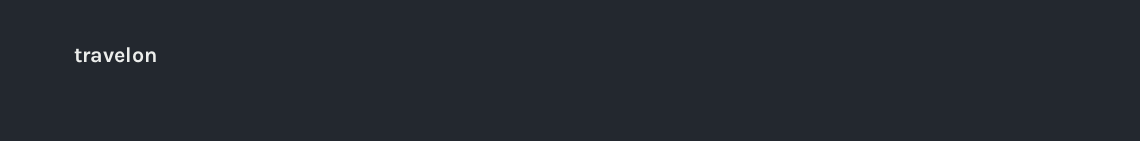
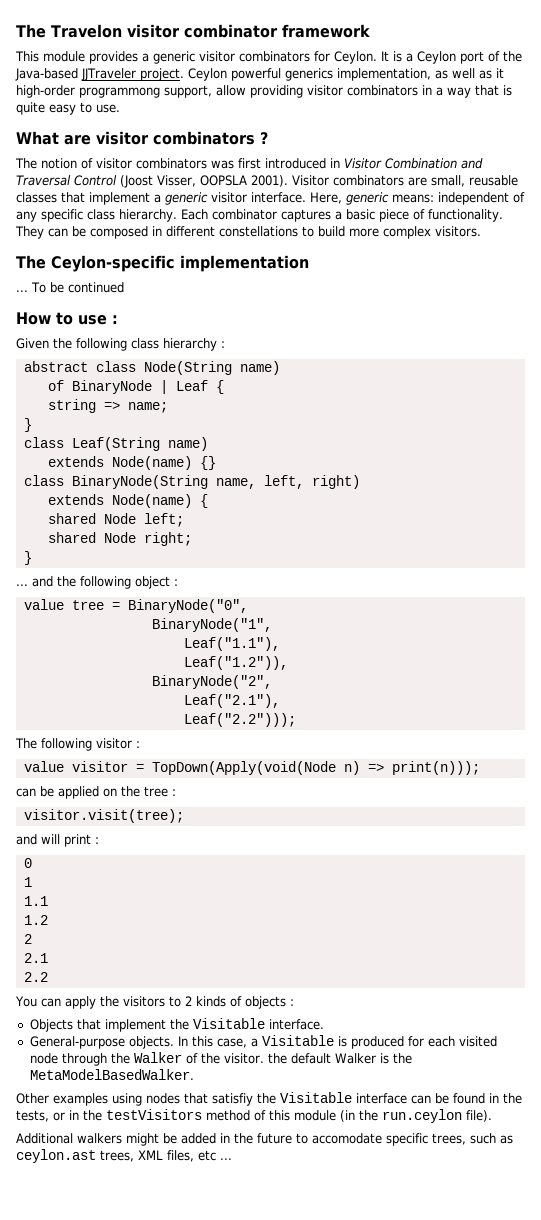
[74,47,157,63] travelon -> [16,24,370,38] [15,51,522,64] [15,68,504,81] [16,85,512,98] [16,102,120,115] [16,131,268,145] [15,158,483,169] [16,175,518,188] [16,192,525,205] [16,209,503,222] [15,226,481,239] [16,255,309,272] [16,282,124,293] [16,312,118,325] [16,338,225,351] [23,361,280,375] [47,380,224,394] [47,399,168,413] [23,418,32,432] [23,437,208,451] [47,456,216,470] [23,475,360,489] [47,494,208,508] [47,513,184,527] [47,532,192,546] [23,551,32,565] [16,576,178,589] [23,599,248,613] [151,618,272,632] [183,637,280,651] [183,656,288,670] [151,675,272,689] [183,694,280,708] [183,713,296,727] [15,738,140,751] [23,761,480,775] [16,786,176,799] [23,809,184,823] [16,834,99,847] [23,858,32,868] [23,877,32,887] [23,896,48,906] [23,915,48,925] [23,934,32,944] [23,953,48,963] [23,972,48,982] [15,996,294,1009] [29,1018,324,1032] [29,1035,497,1049] [29,1052,412,1066] [29,1069,194,1080] [16,1092,522,1106] [16,1109,492,1123] [16,1133,513,1146] [16,1149,232,1163] The Travelon visitor combinator framework // This module provides a generic visitor combinators for Ceylon. It is a Ceylon port of the Java-based JJTraveler project. Ceylon powerful generics implementation, as well as it high-order programmong support, allow providing visitor combinators in a way that is quite easy to use. // What are visitor combinators ? // The notion of visitor combinators was first introduced in Visitor Combination and Traversal Control (Joost Visser, OOPSLA 2001). Visitor combinators are small, reusable classes that implement a generic visitor interface. Here, generic means: independent of any specific class hierarchy. Each combinator captures a basic piece of functionality. They can be composed in different constellations to build more complex visitors. // The Ceylon-specific implementation // ... To be continued // How to use : // Given the following class hierarchy : // abstract class Node(String name) // of BinaryNode | Leaf { // string => name; // } // class Leaf(String name) // extends Node(name) {} // class BinaryNode(String name, left, right) // extends Node(name) { // shared Node left; // shared Node right; // } // ... and the following object : // value tree = BinaryNode("0", // BinaryNode("1", // Leaf("1.1"), // Leaf("1.2")), // BinaryNode("2", // Leaf("2.1"), // Leaf("2.2"))); // The following visitor : // value visitor = TopDown(Apply(void(Node n) => print(n))); // can be applied on the tree : // visitor.visit(tree); // and will print : // 0 // 1 // 1.1 // 1.2 // 2 // 2.1 // 2.2 // You can apply the visitors to 2 kinds of objects : // Objects that implement the Visitable interface. // General-purpose objects. In this case, a Visitable is produced for each visited node through the Walker of the visitor. the default Walker is the MetaModelBasedWalker. // Other examples using nodes that satisfiy the Visitable interface can be found in the tests, or in the testVisitors method of this module (in the run.ceylon file). // Additional walkers might be added in the future to accomodate specific trees, such as ceylon.ast trees, XML files, etc ...

